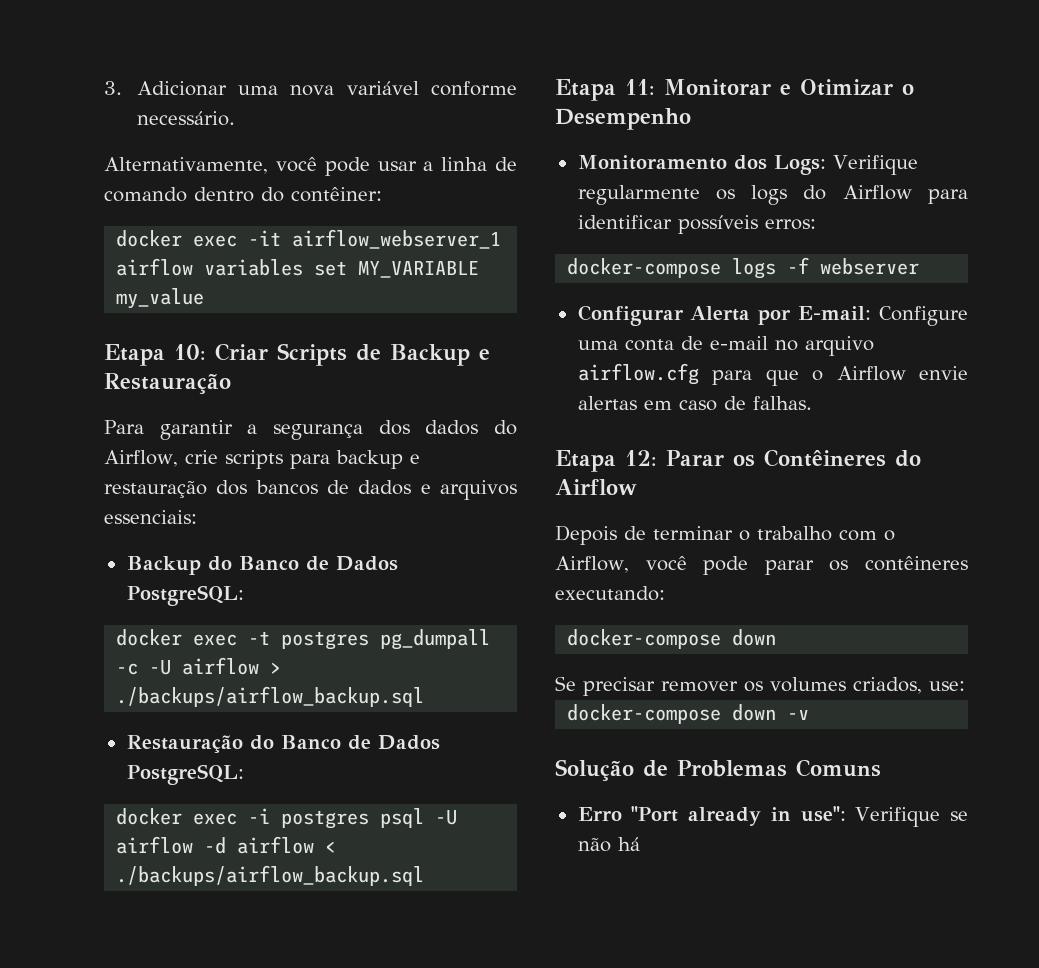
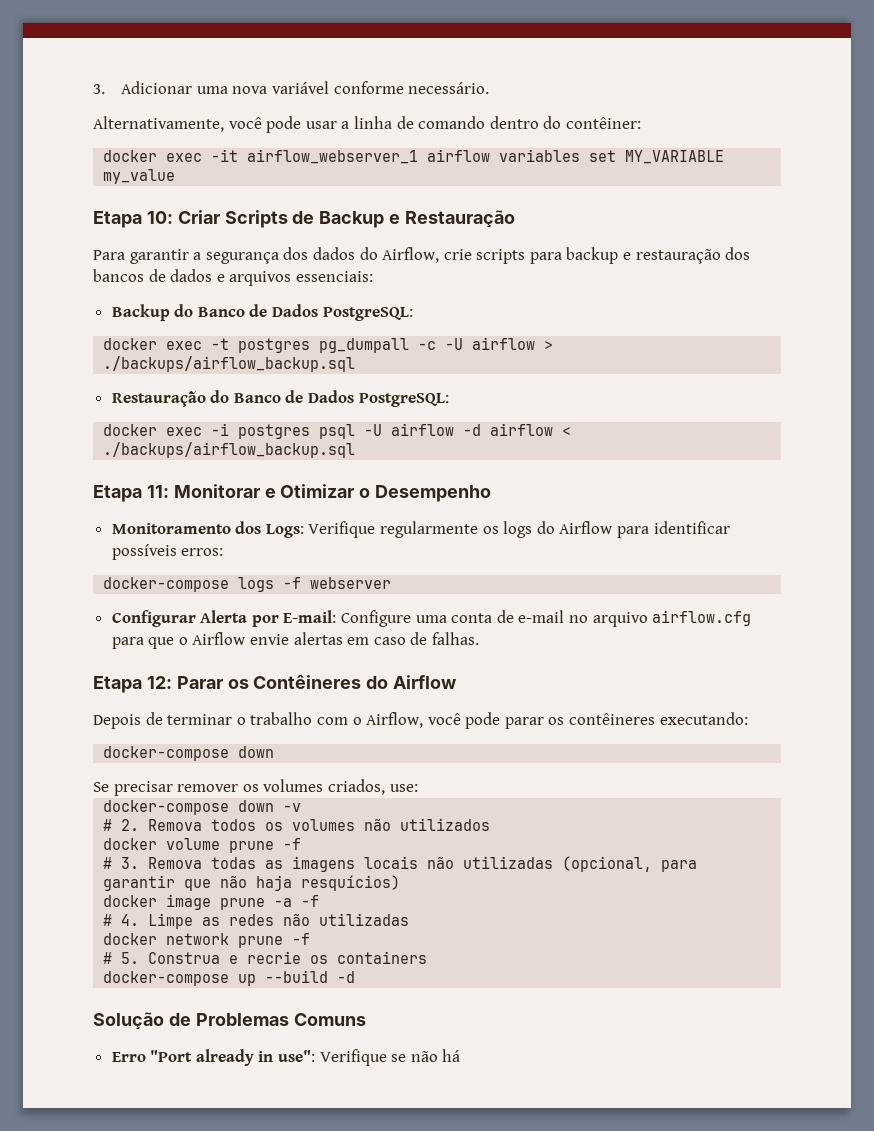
(810, 715) none -> [103,818,491,831] [103,838,302,853] [103,856,698,872] [103,875,401,891] [103,894,320,910] [103,913,410,929] [103,933,311,948] [103,951,428,964] [103,970,356,986] // # 2. Remova todos os volumes não utilizados // docker volume prune -f // # 3. Remova todas as imagens locais não utilizadas (opcional, para garantir que não haja resquícios) // docker image prune -a -f // # 4. Limpe as redes não utilizadas // docker network prune -f // # 5. Construa e recrie os containers // docker-compose up --build -d

